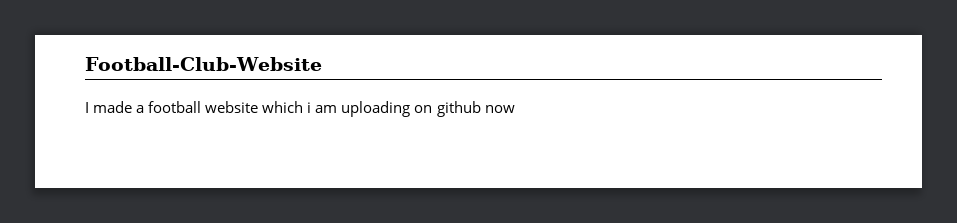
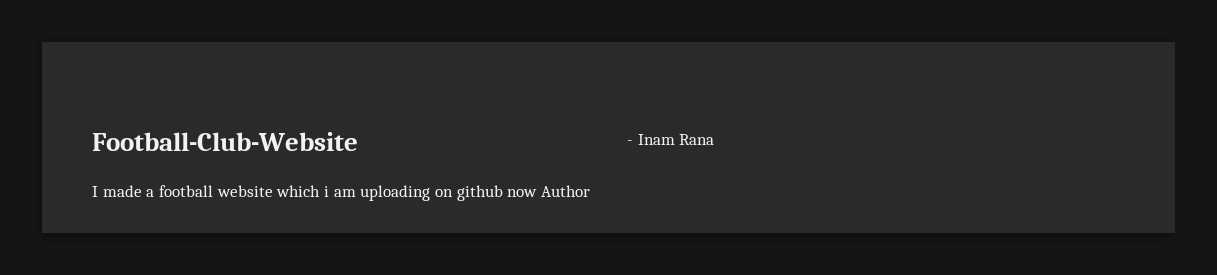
(515, 109) none -> [541,185,590,197] [627,134,715,145] Author - Inam Rana

